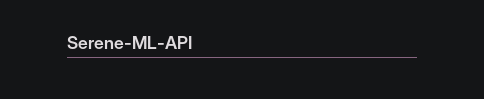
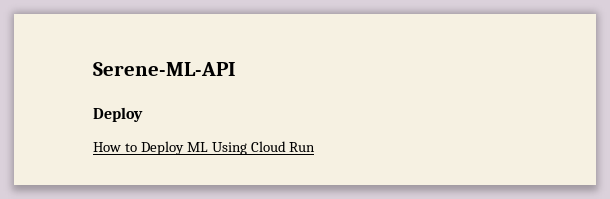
(192, 42) none -> [93,107,143,122] [93,141,316,155] // Deploy // How to Deploy ML Using Cloud Run

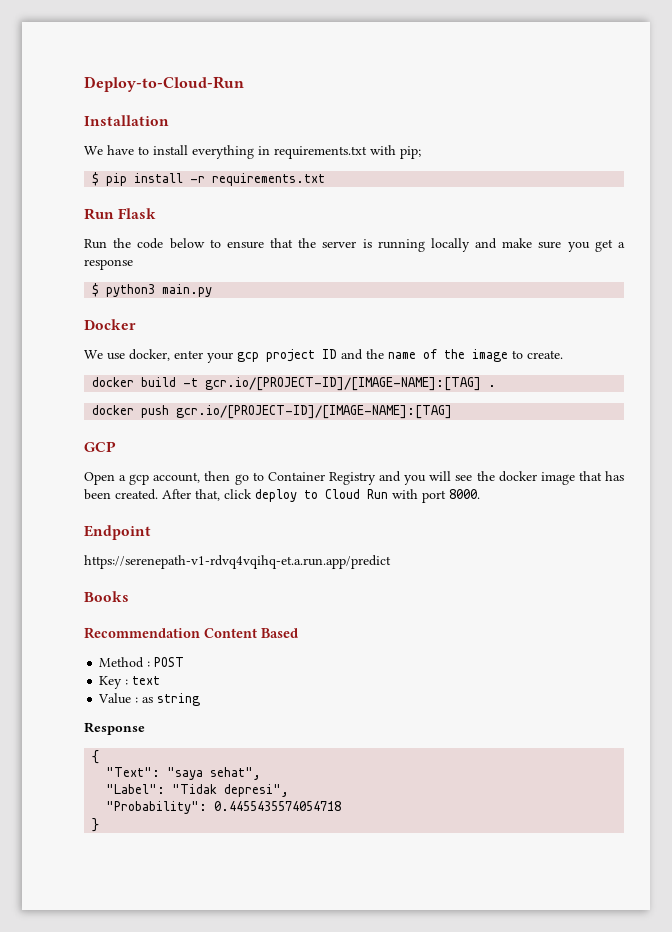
[93,62,236,76] [93,107,143,122] [93,141,316,155] Serene-ML-API // Deploy // How to Deploy ML Using Cloud Run -> [84,76,244,92] [84,115,169,126] [84,145,421,159] [92,172,326,186] [84,208,157,220] [84,238,626,252] [84,259,133,270] [92,283,213,297] [84,319,136,330] [84,349,563,363] [92,377,497,391] [92,405,453,419] [84,441,116,452] [84,471,625,485] [84,489,480,503] [84,525,151,540] [84,555,391,569] [84,591,129,602] [84,627,298,639] [99,657,185,668] [99,676,161,689] [98,693,201,706] [84,722,145,735] [92,750,100,764] [106,767,262,780] [106,784,290,797] [106,801,342,814] [92,818,100,832] Deploy-to-Cloud-Run // Installation // We have to install everything in requirements.txt with pip; // $ pip install -r requirements.txt // Run Flask // Run the code below to ensure that the server is running locally and make sure you get a response // $ python3 main.py // Docker // We use docker, enter your gcp project ID and the name of the image to create. // docker build -t gcr.io/[PROJECT-ID]/[IMAGE-NAME]:[TAG] . // docker push gcr.io/[PROJECT-ID]/[IMAGE-NAME]:[TAG] // GCP // Open a gcp account, then go to Container Registry and you will see the docker image that has been created. After that, click deploy to Cloud Run with port 8000. // Endpoint // https://serenepath-v1-rdvq4vqihq-et.a.run.app/predict // Books // Recommendation Content Based // Method : POST // Key : text // Value : as string // Response // { // "Text": "saya sehat", // "Label": "Tidak depresi", // "Probability": 0.4455435574054718 // }

